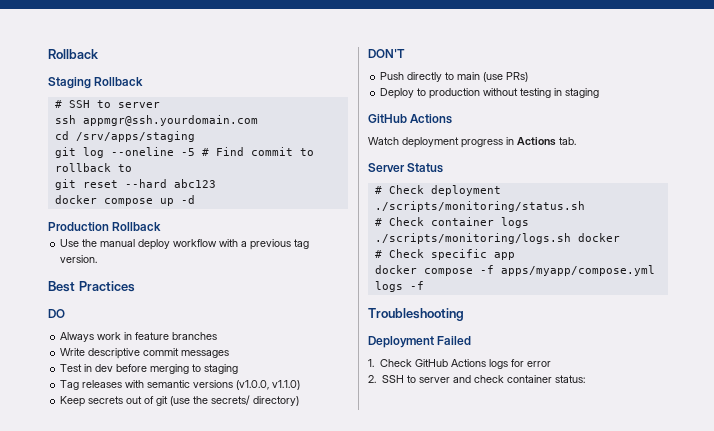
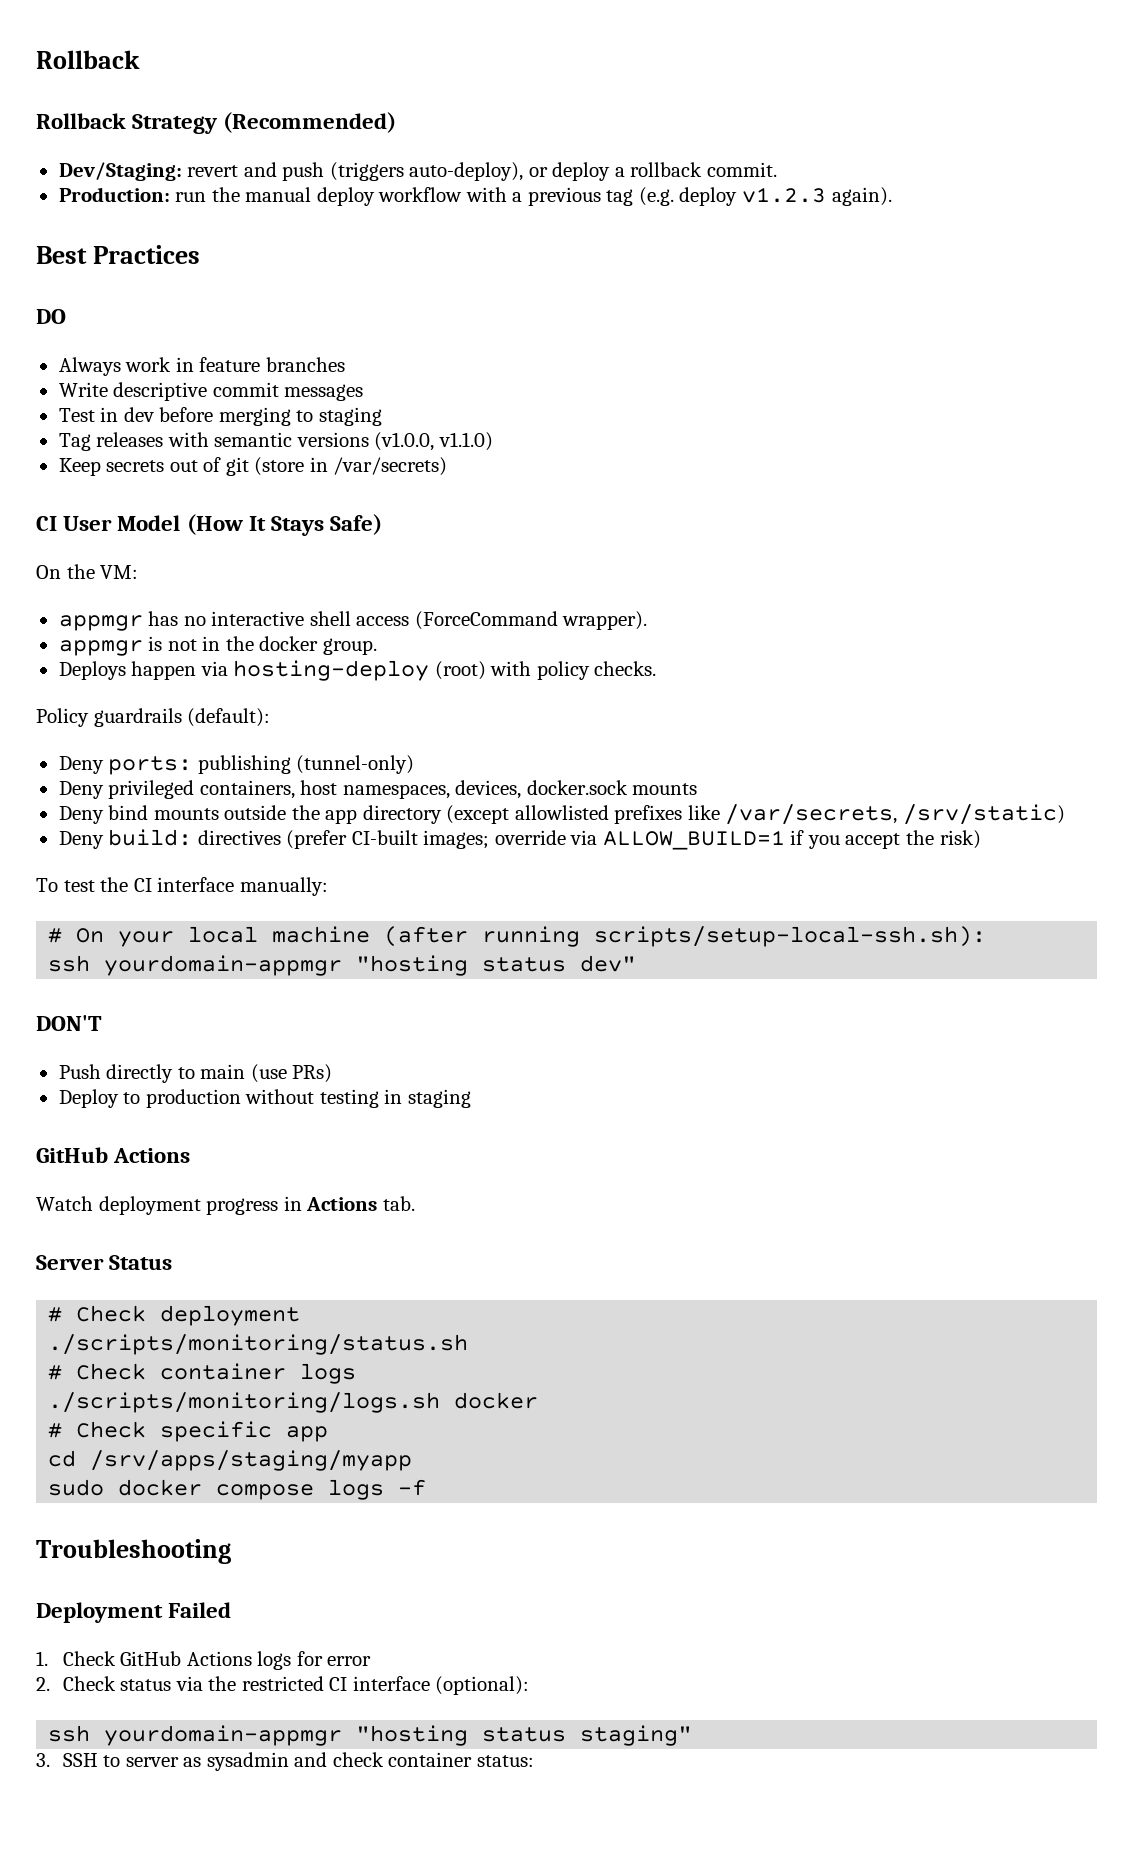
[48,49,99,59] [48,77,144,89] [54,100,160,108] [54,115,258,126] [54,131,195,142] [54,147,314,158] [54,163,132,172] [54,179,216,190] [54,195,195,206] [48,222,162,231] [60,239,80,247] Rollback // Staging Rollback // # SSH to server // ssh appmgr@ssh.yourdomain.com // cd /srv/apps/staging // git log --oneline -5 # Find commit to rollback to // git reset --hard abc123 // docker compose up -d // Production Rollback // Use -> [36,50,140,69] [36,112,397,134] [58,162,777,181] [58,187,207,202] Rollback // Rollback Strategy (Recommended) // Dev/Staging: revert and push (triggers auto-deploy), or deploy a rollback commit. // Production: run
[60,255,98,263] version. -> [638,187,892,206] (e.g. deploy v1.2.3 again).
[170,395,300,406] (use the secrets/ directory) -> [254,457,448,476] [36,514,383,536] [36,564,139,579] [58,611,648,631] [58,636,377,656] [58,660,657,681] [36,708,271,727] [58,755,415,775] [58,780,698,799] [58,804,1065,825] [58,829,981,850] [36,877,328,896] [48,926,987,947] [48,955,637,976] (store in /var/secrets) // CI User Model (How It Stays Safe) // On the VM: // appmgr has no interactive shell access (ForceCommand wrapper). // appmgr is not in the docker group. // Deploys happen via hosting-deploy (root) with policy checks. // Policy guardrails (default): // Deny ports: publishing (tunnel-only) // Deny privileged containers, host namespaces, devices, docker.sock mounts // Deny bind mounts outside the app directory (except allowlisted prefixes like /var/secrets, /srv/static) // Deny build: directives (prefer CI-built images; override via ALLOW_BUILD=1 if you accept the risk) // To test the CI interface manually: // # On your local machine (after running scripts/setup-local-ssh.sh): // ssh yourdomain-appmgr "hosting status dev"
[374,265,655,276] docker compose -f apps/myapp/compose.yml -> [48,1450,413,1471] [48,1479,315,1500] cd /srv/apps/staging/myapp // sudo docker compose
[381,375,450,383] SSH to server -> [62,1676,530,1695] [48,1725,693,1746] [36,1752,289,1771] Check status via the restricted CI interface (optional): // ssh yourdomain-appmgr "hosting status staging" // 3. SSH to server as sysadmin

